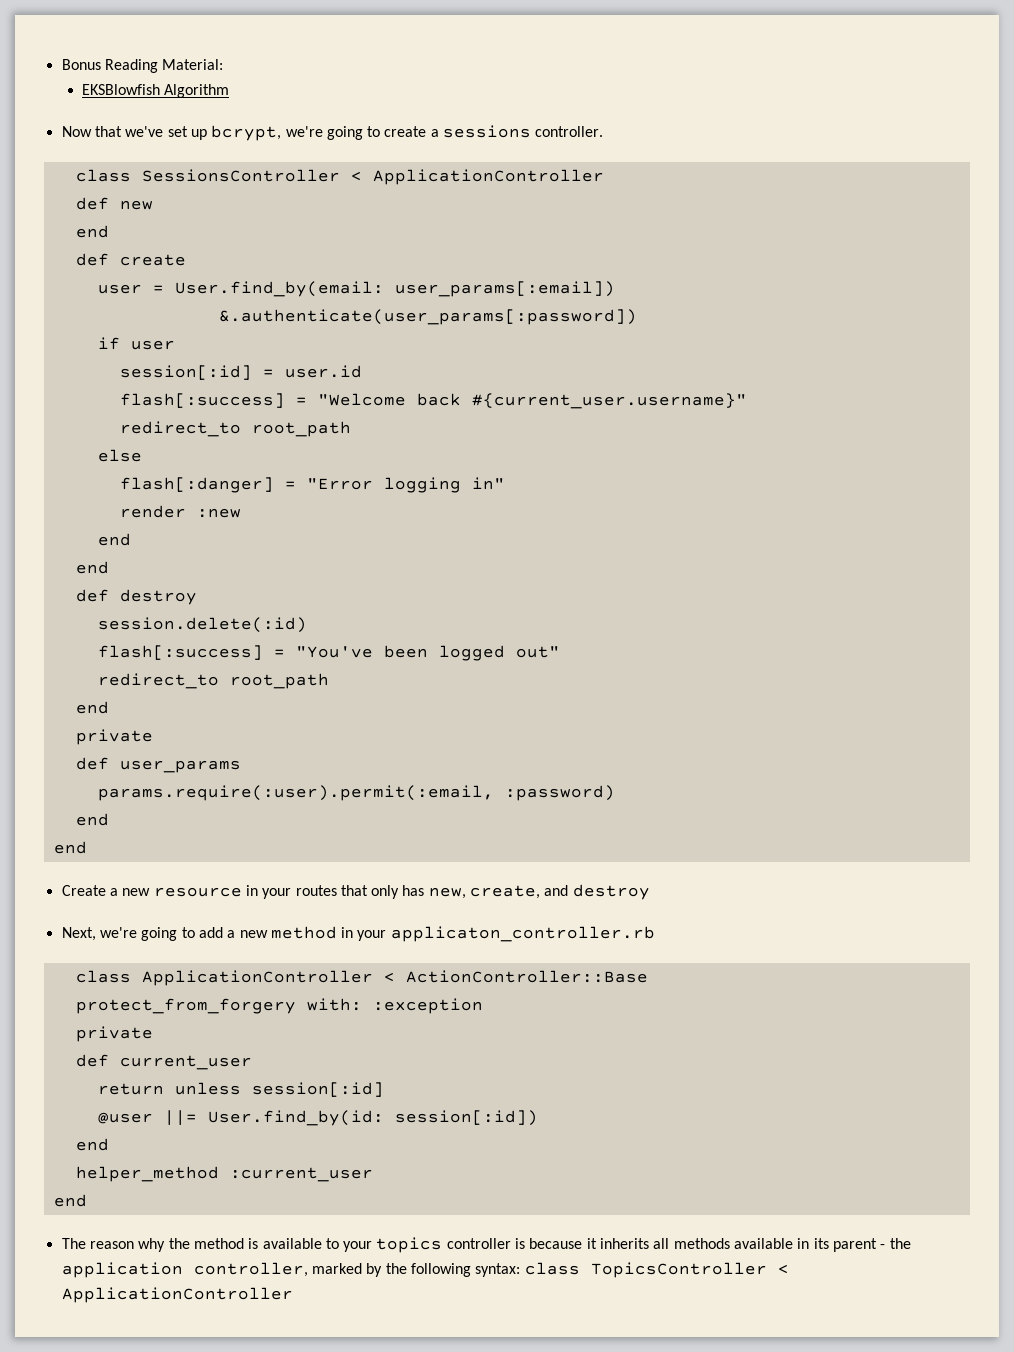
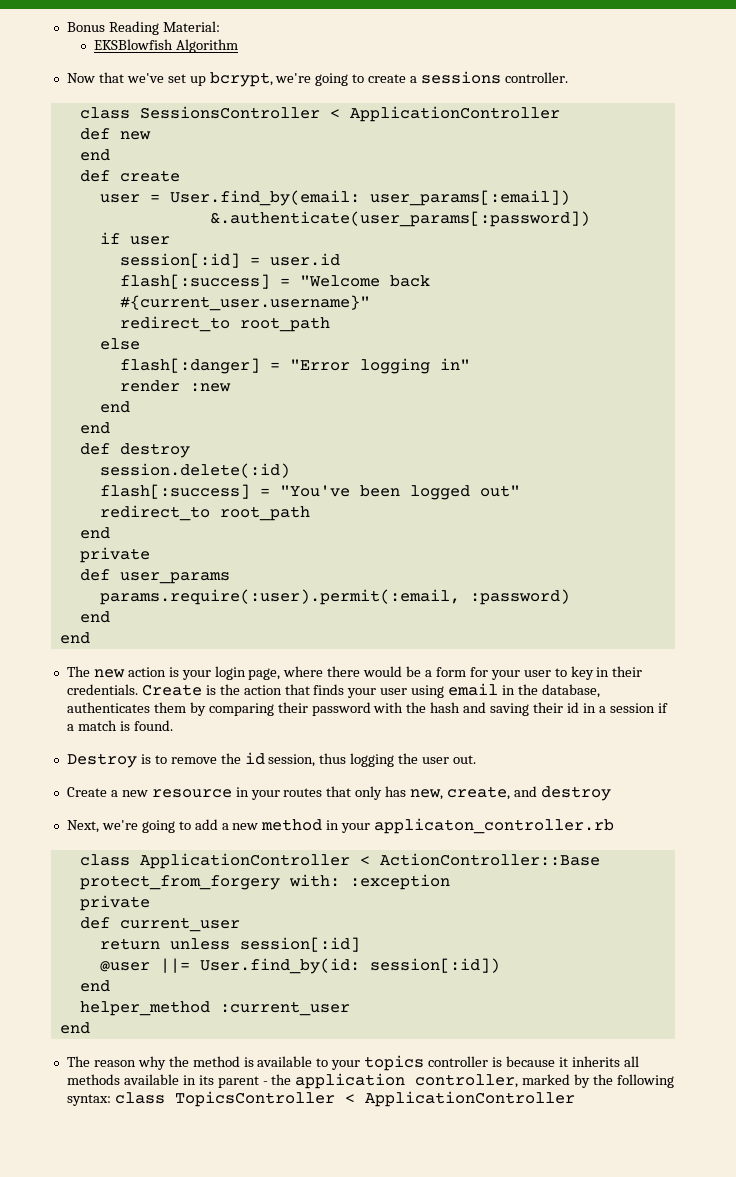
(87, 847) none -> [66,666,643,680] [66,683,600,698] [66,702,668,716] [66,720,173,731] [66,752,477,768] // The new action is your login page, where there would be a form for your user to key in their credentials. Create is the action that finds your user using email in the database, authenticates them by comparing their password with the hash and saving their id in a session if a match is found. // Destroy is to remove the id session, thus logging the user out.

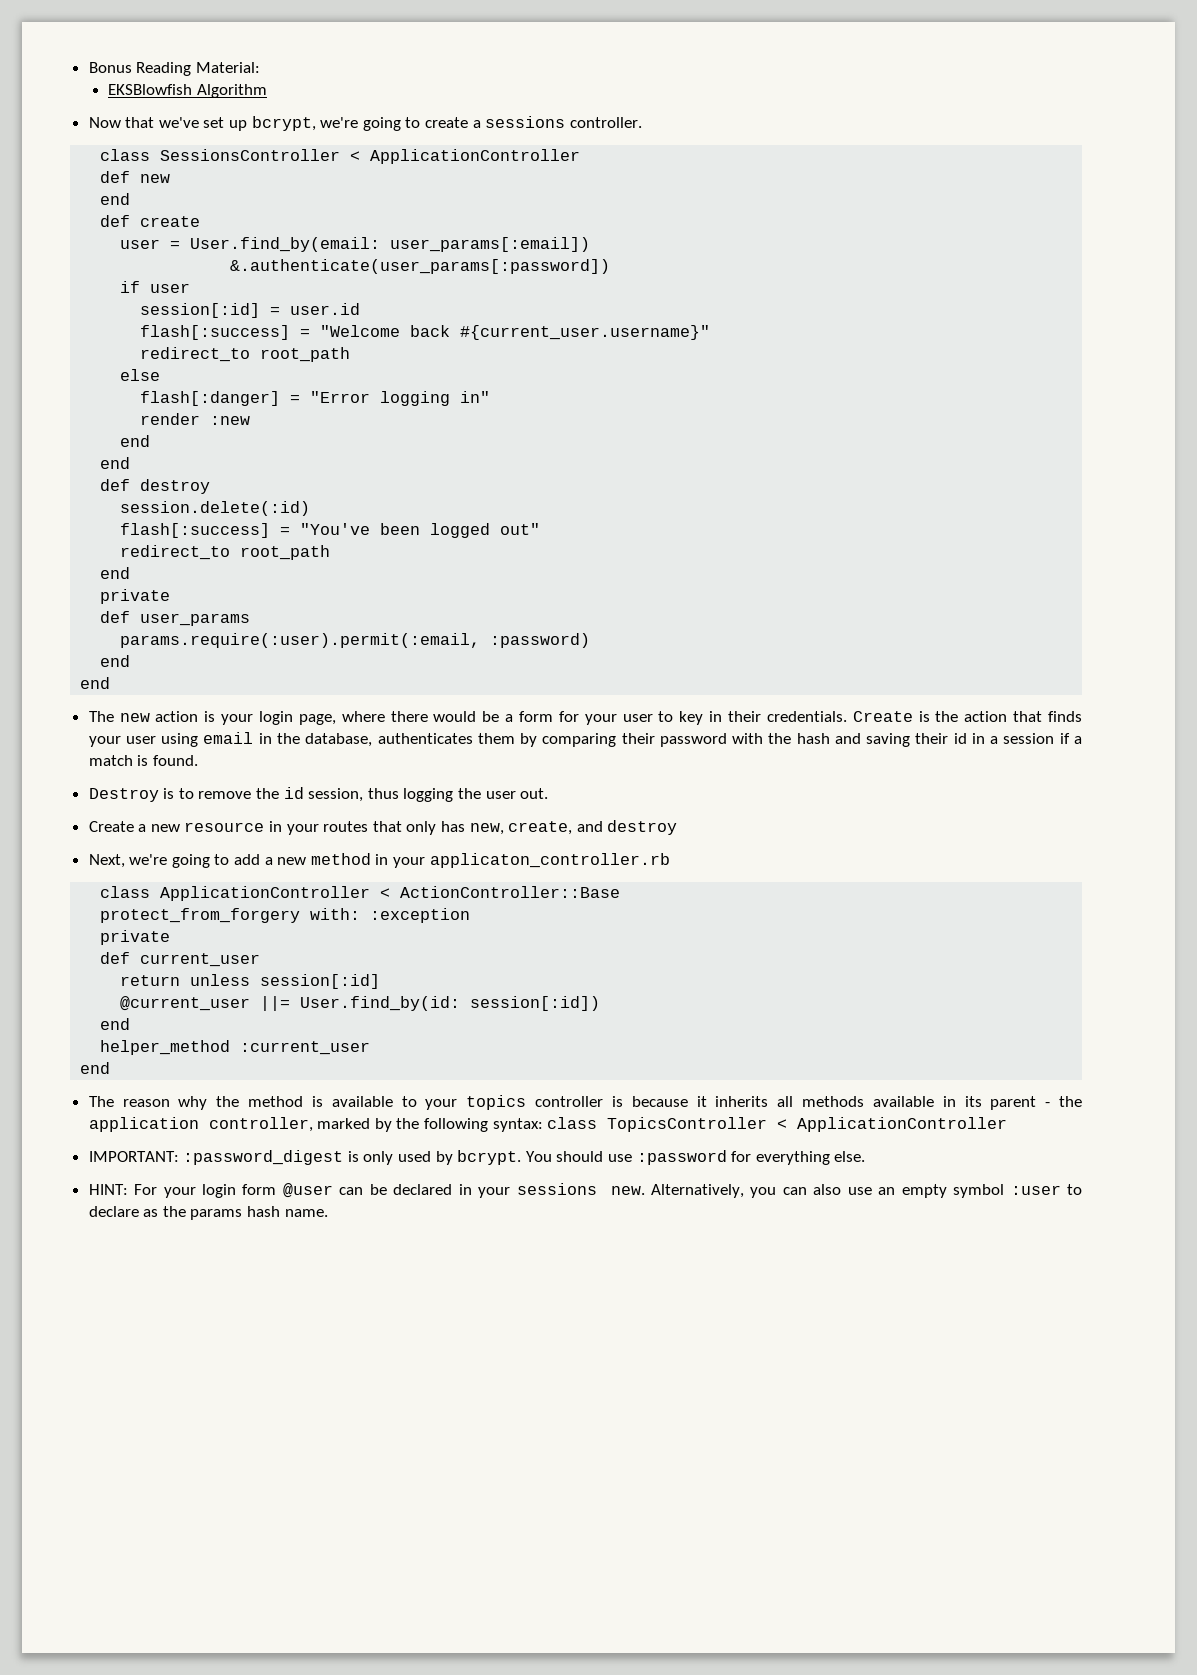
[99,961,150,972] @user -> [120,996,251,1011] @current_user
(575, 1099) none -> [88,1150,866,1165] [88,1183,1082,1198] [88,1206,328,1220] // IMPORTANT: :password_digest is only used by bcrypt. You should use :password for everything else. // HINT: For your login form @user can be declared in your sessions new. Alternatively, you can also use an empty symbol :user to declare as the params hash name.

